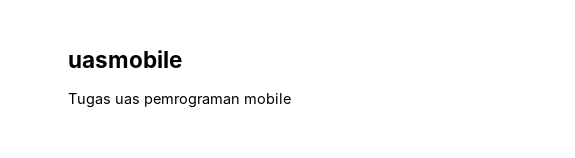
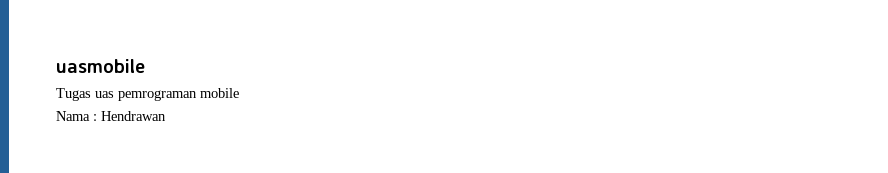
(291, 98) none -> [56,111,166,121] // Nama : Hendrawan

